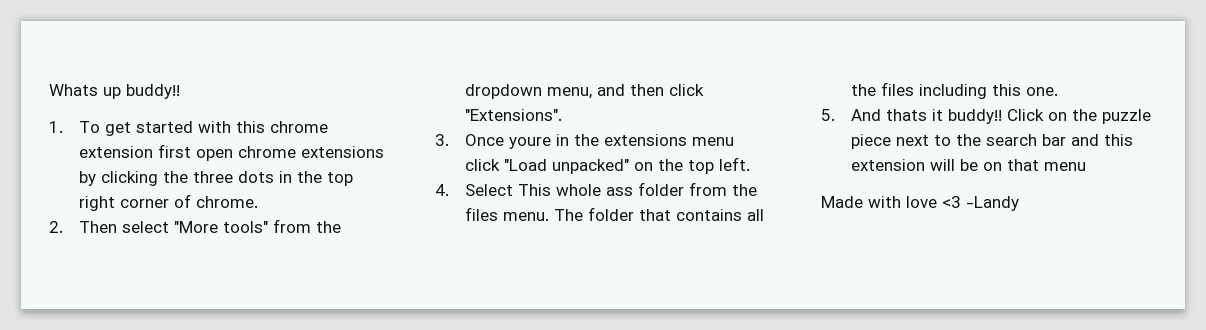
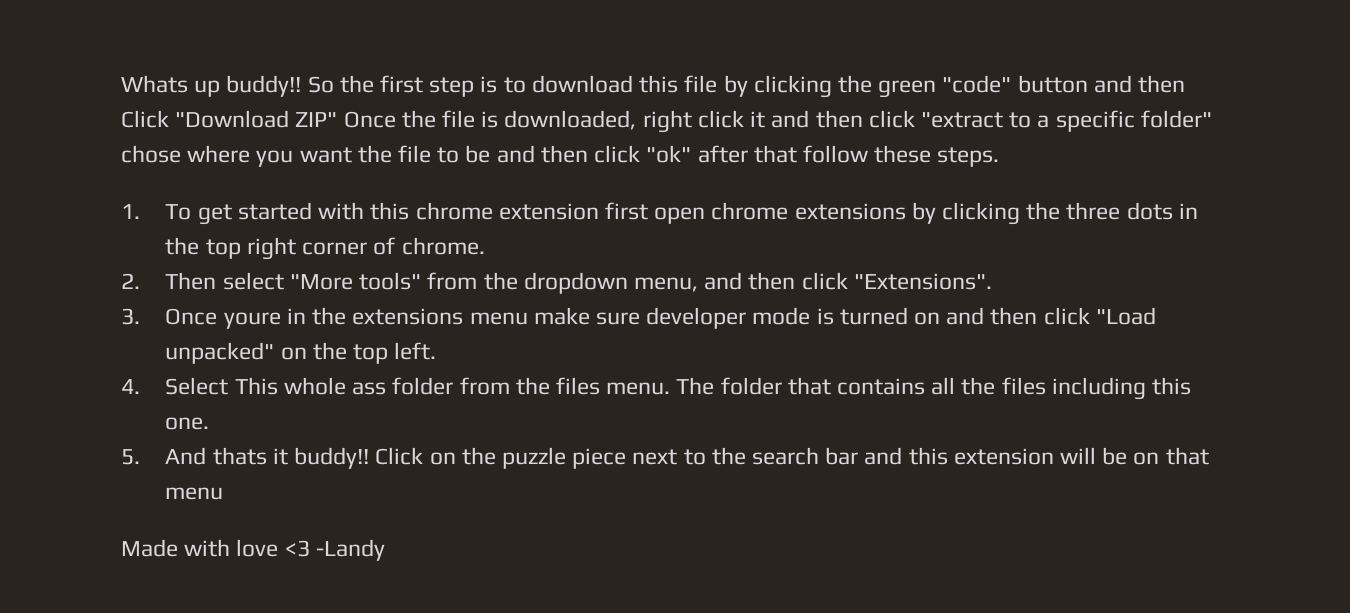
(180, 91) none -> [307,75,1185,98] [121,110,1212,133] [121,145,1000,167] So the first step is to download this file by clicking the green "code" button and then Click "Download ZIP" Once the file is downloaded, right click it and then click "extract to a specific folder" chose where you want the file to be and then click "ok" after that follow these steps.
(734, 141) none -> [533,307,1038,329] make sure developer mode is turned on and then

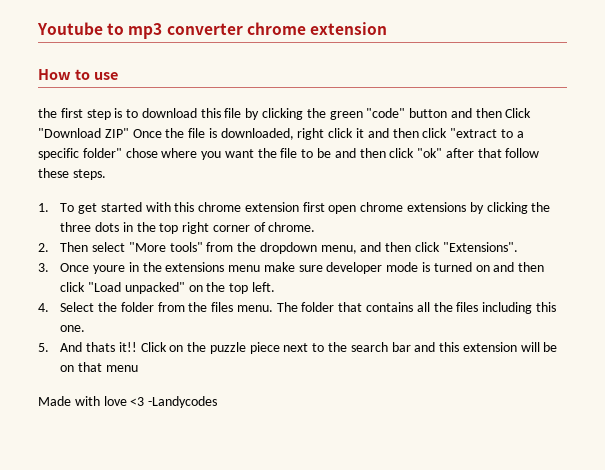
[121,75,334,97] Whats up buddy!! So -> [37,22,387,39] [38,69,118,80] Youtube to mp3 converter chrome extension // How to use //
[234,377,387,395] This whole ass -> [97,302,117,312] the
[272,447,370,469] it buddy!! -> [118,342,137,352] it!!
[315,539,385,561] -Landy -> [148,396,218,408] -Landycodes

